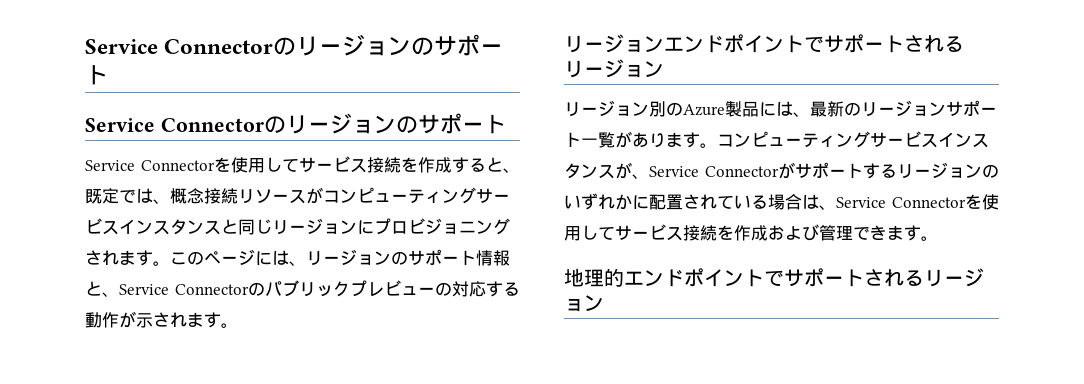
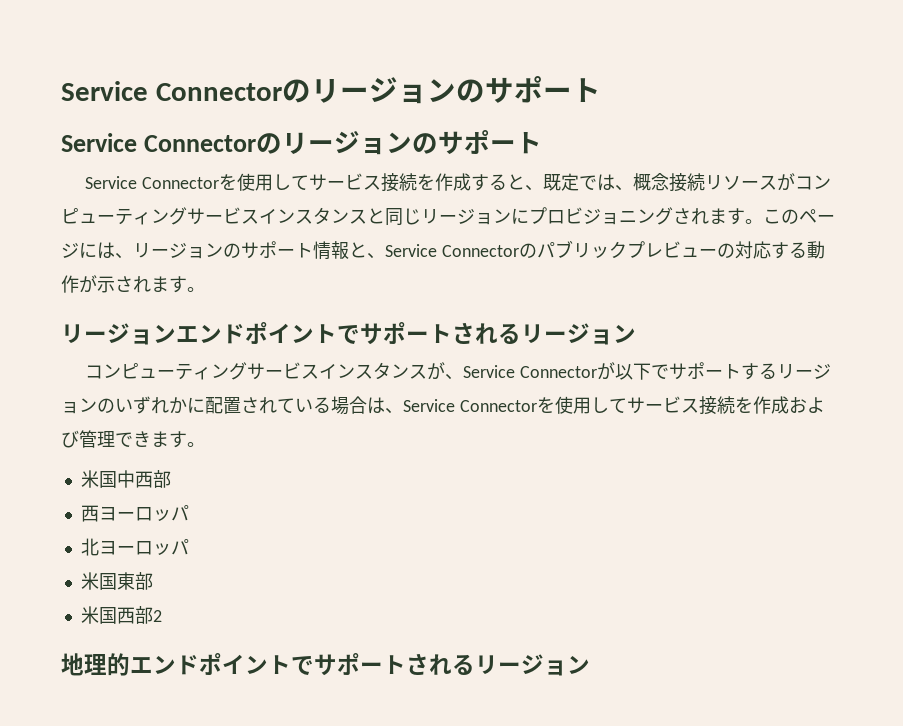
[564,100,997,117] [564,131,717,148] リージョン別のAzure製品には、最新のリージョンサポート一覧があります。 -> (636, 334) none
(795, 170) none -> [614,363,669,380] 以下で
(938, 238) none -> [80,470,171,488] [80,505,189,522] [80,538,189,556] [80,572,153,590] [80,606,162,624] // 米国中西部 // 西ヨーロッパ // 北ヨーロッパ // 米国東部 // 米国西部2

